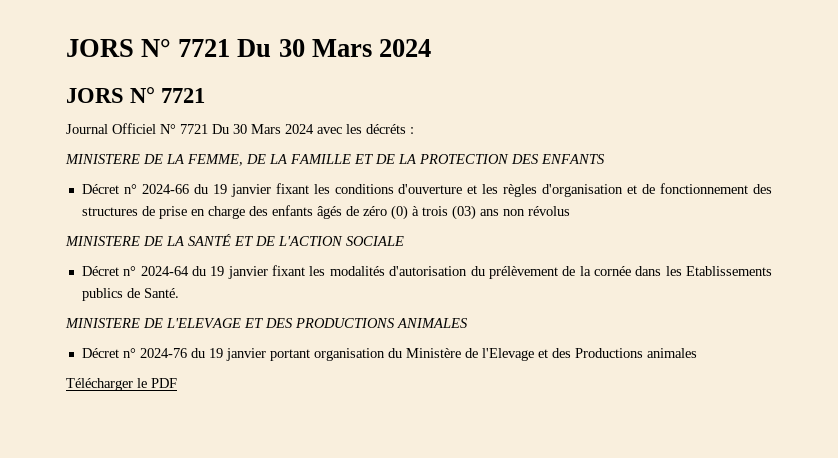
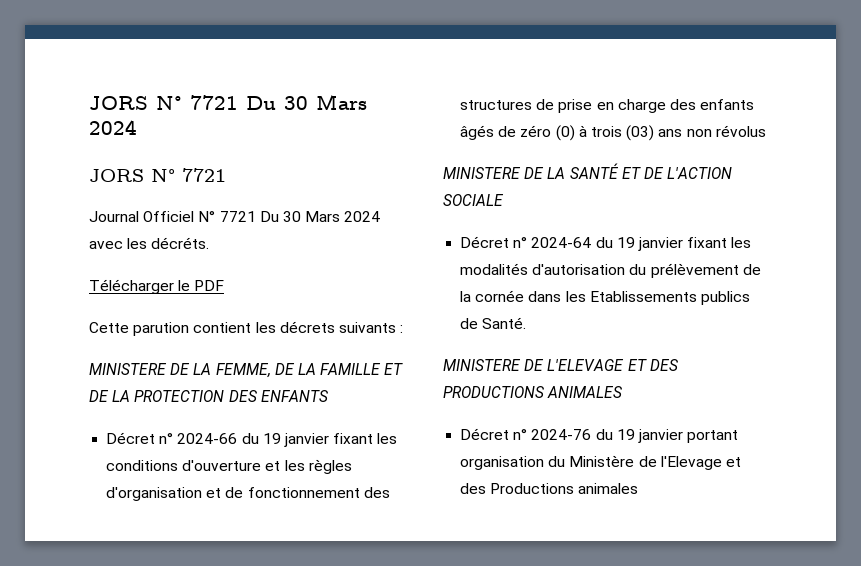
[366,124,406,134] décréts -> [151,237,210,249] [89,279,225,294] [89,321,396,336] décréts. // Télécharger le PDF // Cette parution contient les décrets suivants
[66,378,177,391] // Télécharger le PDF -> (639, 488) none

